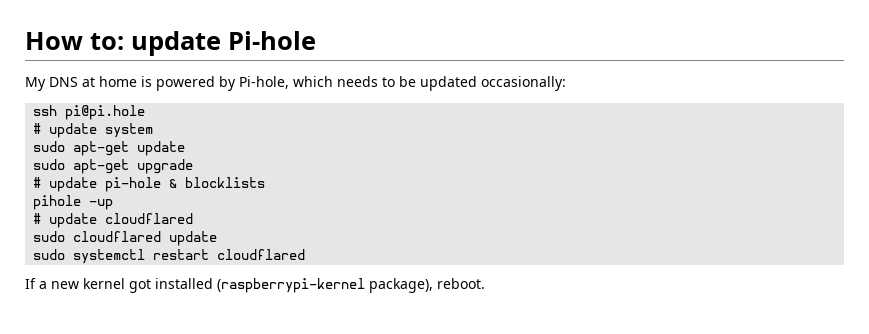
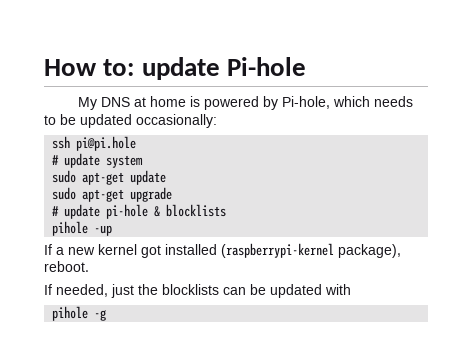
[33,213,194,228] [33,231,218,246] [33,249,306,264] // # update cloudflared // sudo cloudflared update // sudo systemctl restart cloudflared -> (113, 230) none
(485, 283) none -> [44,284,351,298] [52,306,107,321] // If needed, just the blocklists can be updated with // pihole -g

